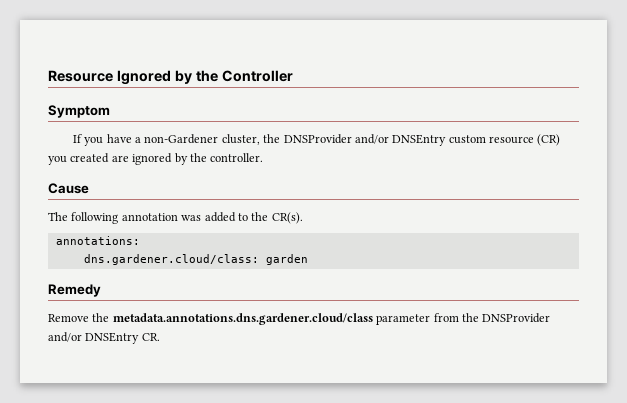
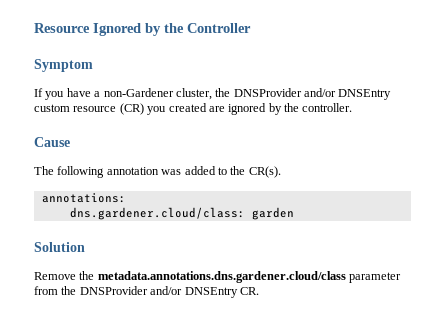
[48,284,101,297] Remedy -> [34,242,85,252] Solution

